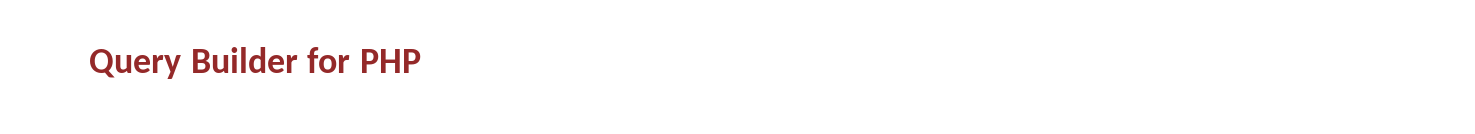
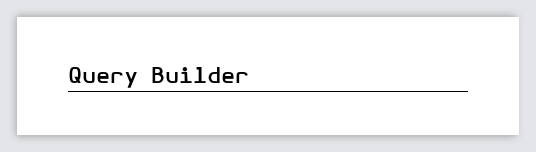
[307,47,422,73] for PHP -> (249, 75) none

